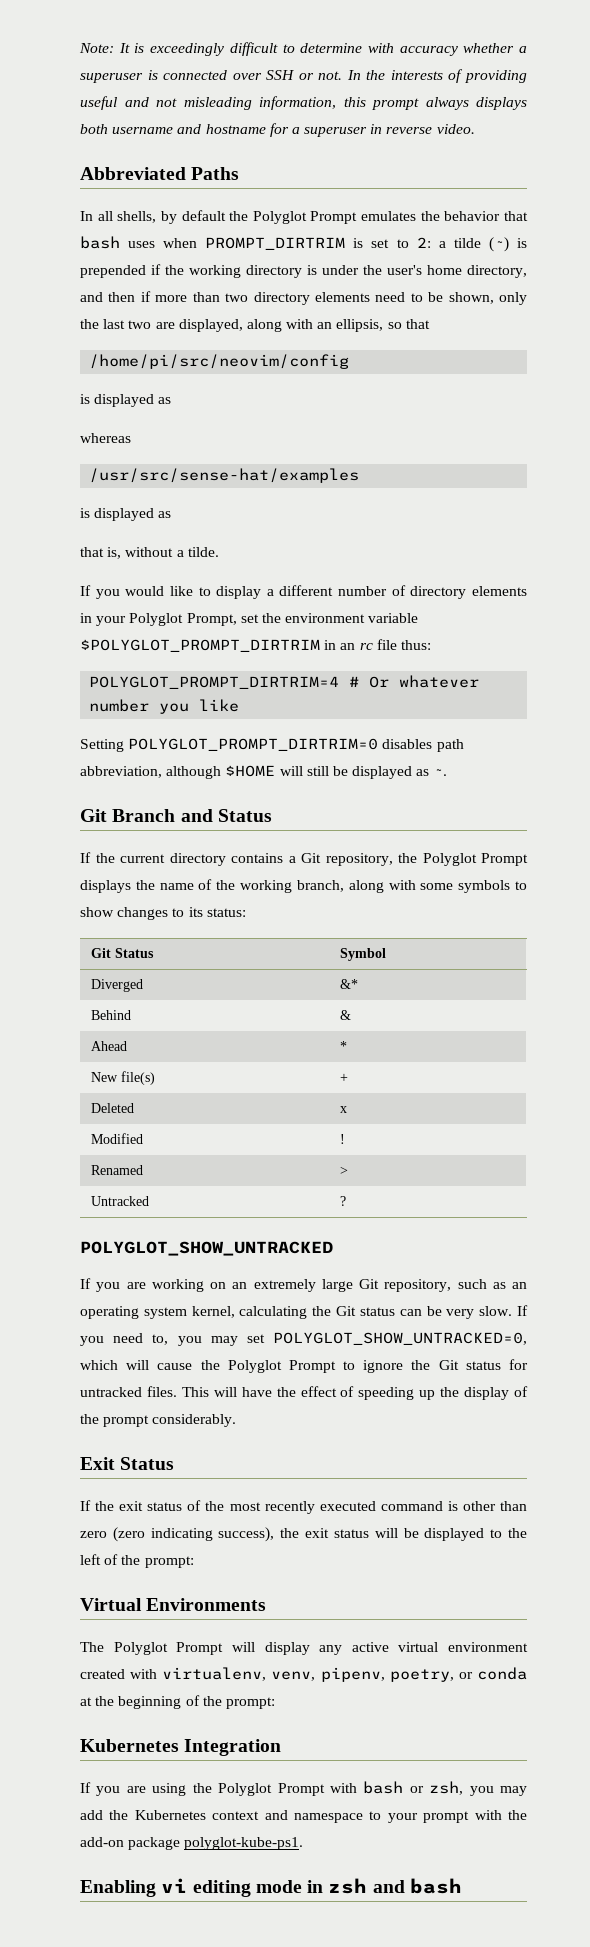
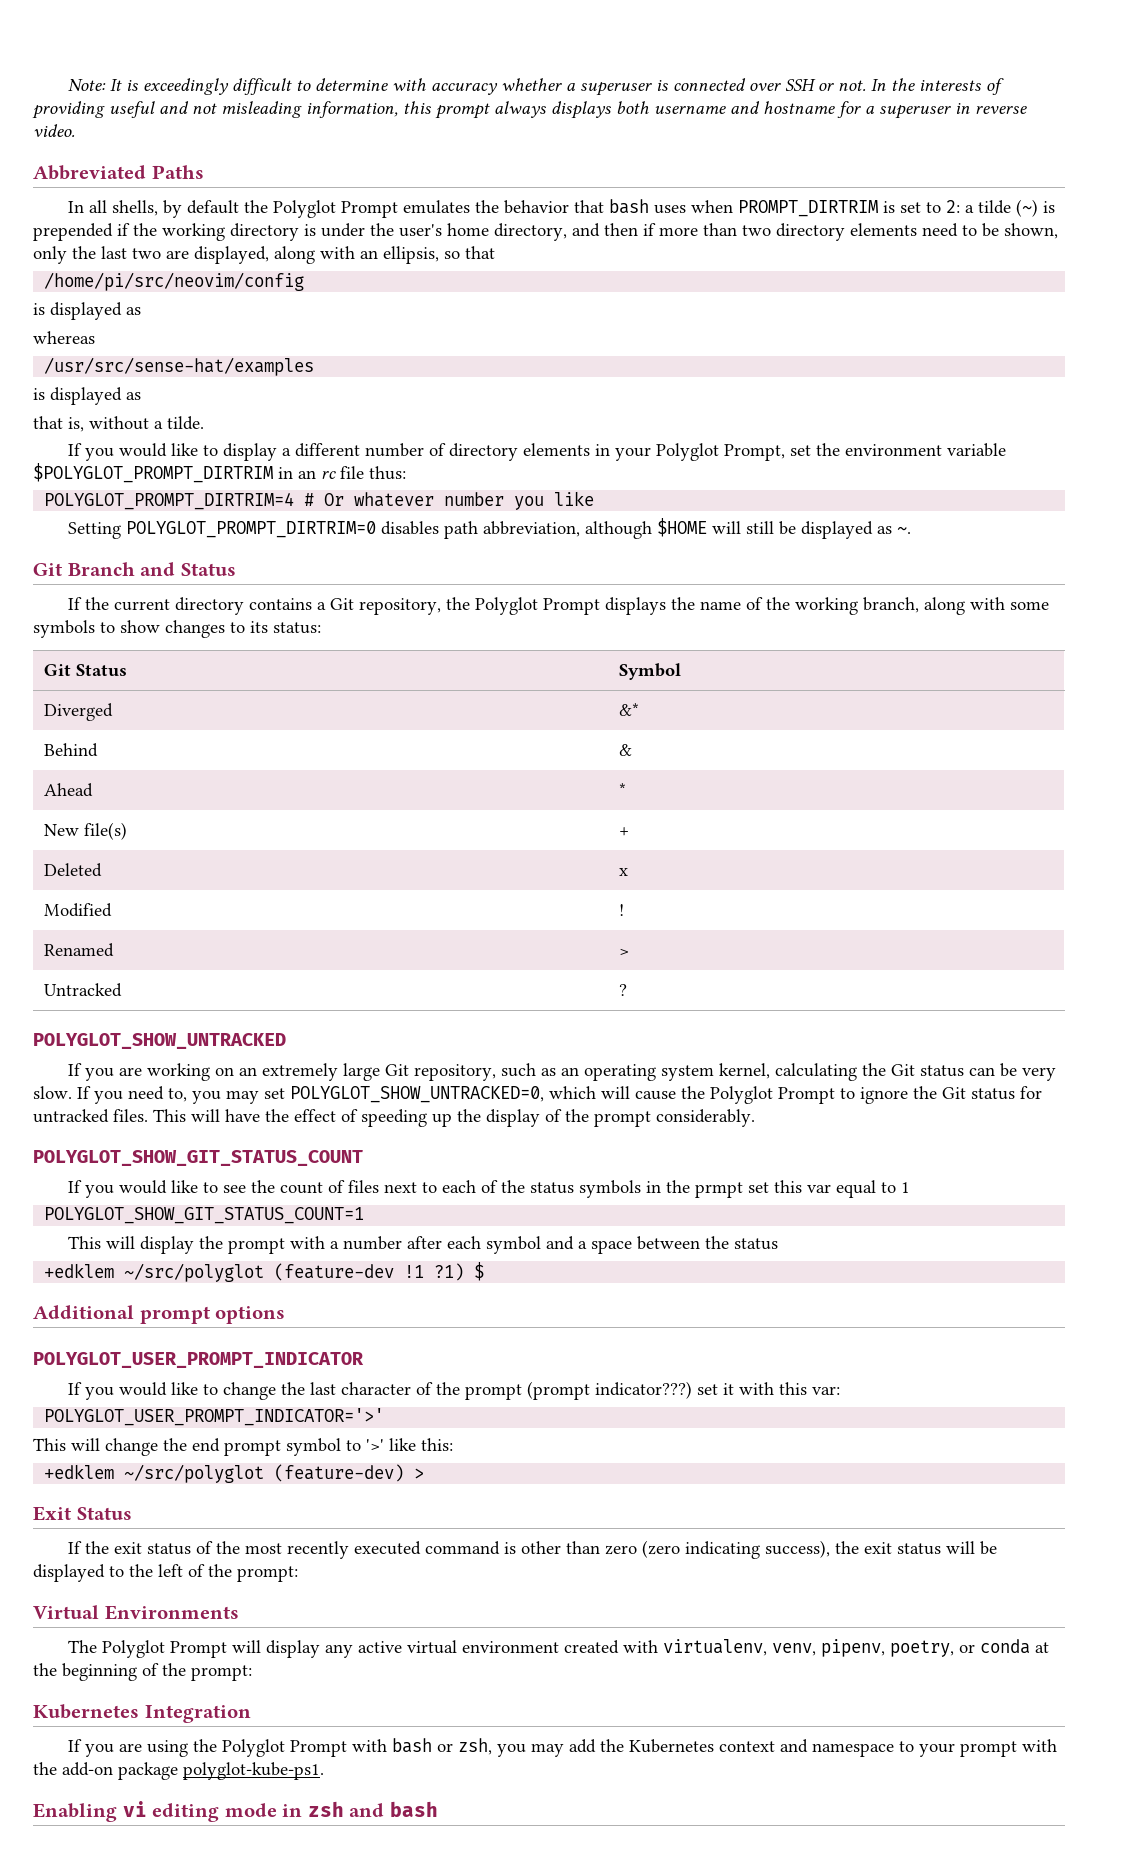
(237, 1420) none -> [33,1150,363,1166] [68,1180,911,1198] [44,1207,365,1224] [68,1236,779,1254] [44,1262,485,1282] [33,1305,286,1324] [33,1352,364,1368] [68,1381,841,1400] [44,1408,385,1426] [33,1438,453,1456] [44,1464,425,1483] // POLYGLOT_SHOW_GIT_STATUS_COUNT // If you would like to see the count of files next to each of the status symbols in the prmpt set this var equal to 1 // POLYGLOT_SHOW_GIT_STATUS_COUNT=1 // This will display the prompt with a number after each symbol and a space between the status // +edklem ~/src/polyglot (feature-dev !1 ?1) $ // Additional prompt options // POLYGLOT_USER_PROMPT_INDICATOR // If you would like to change the last character of the prompt (prompt indicator???) set it with this var: // POLYGLOT_USER_PROMPT_INDICATOR='>' // This will change the end prompt symbol to '>' like this: // +edklem ~/src/polyglot (feature-dev) >

